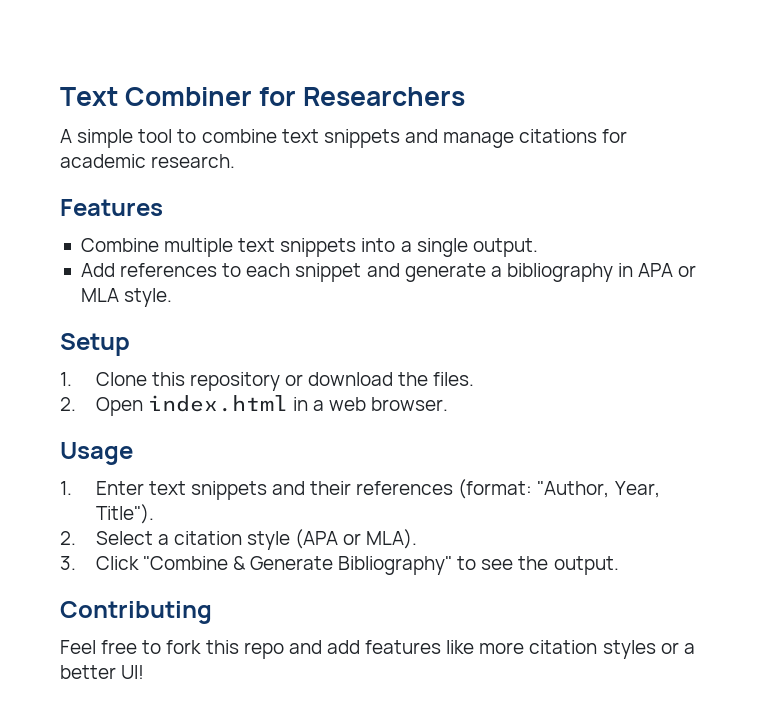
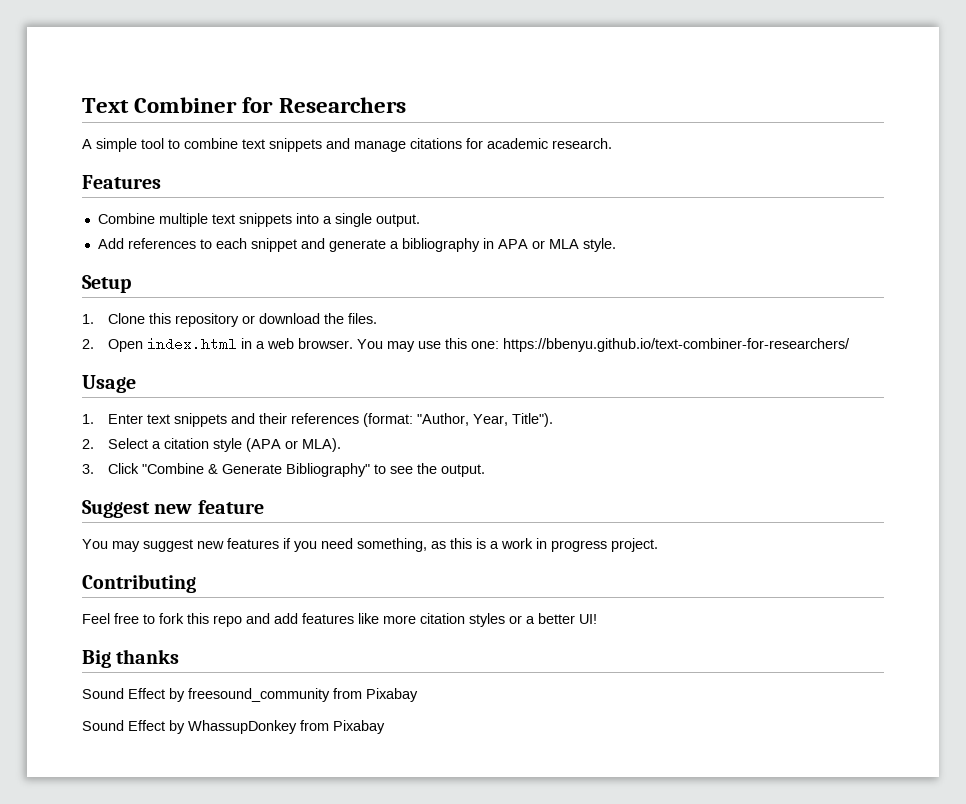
(449, 404) none -> [356,338,850,352] You may use this one: https://bbenyu.github.io/text-combiner-for-researchers/
(619, 565) none -> [82,500,264,518] [82,538,658,552] // Suggest new feature // You may suggest new features if you need something, as this is a work in progress project.
(145, 672) none -> [82,649,180,668] [82,688,418,702] [82,720,385,734] // Big thanks // Sound Effect by freesound_community from Pixabay // Sound Effect by WhassupDonkey from Pixabay

